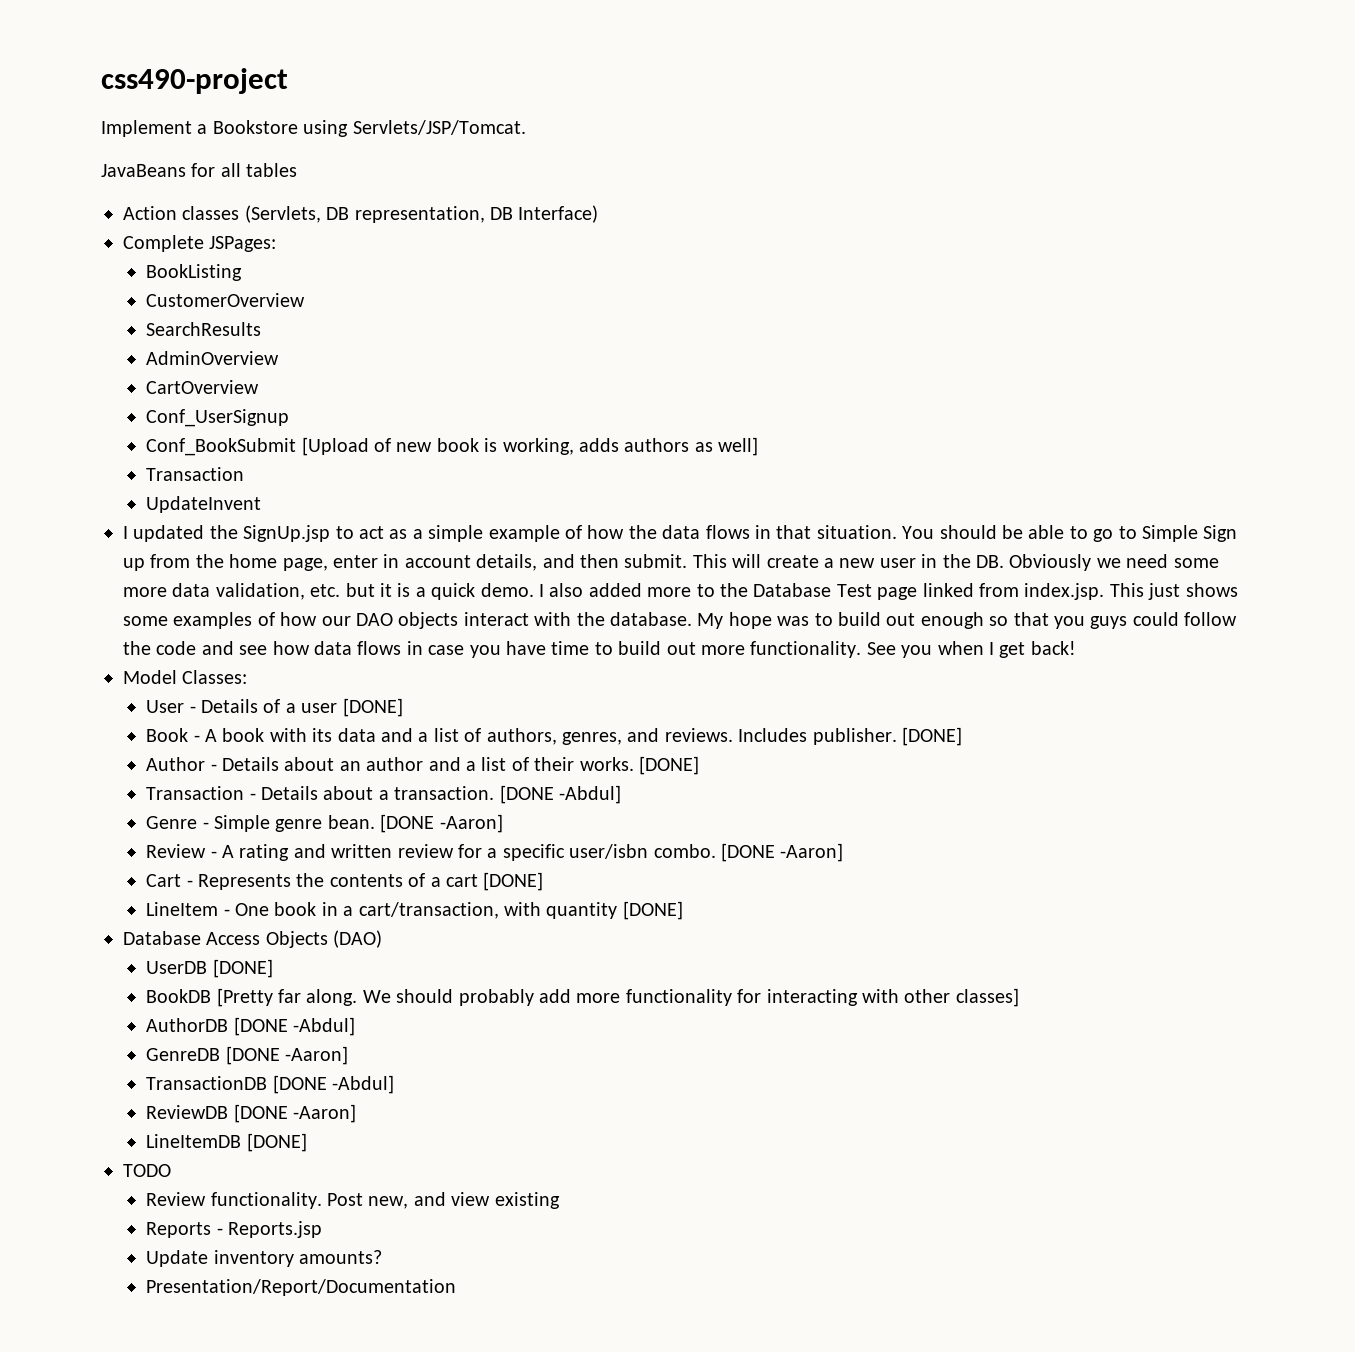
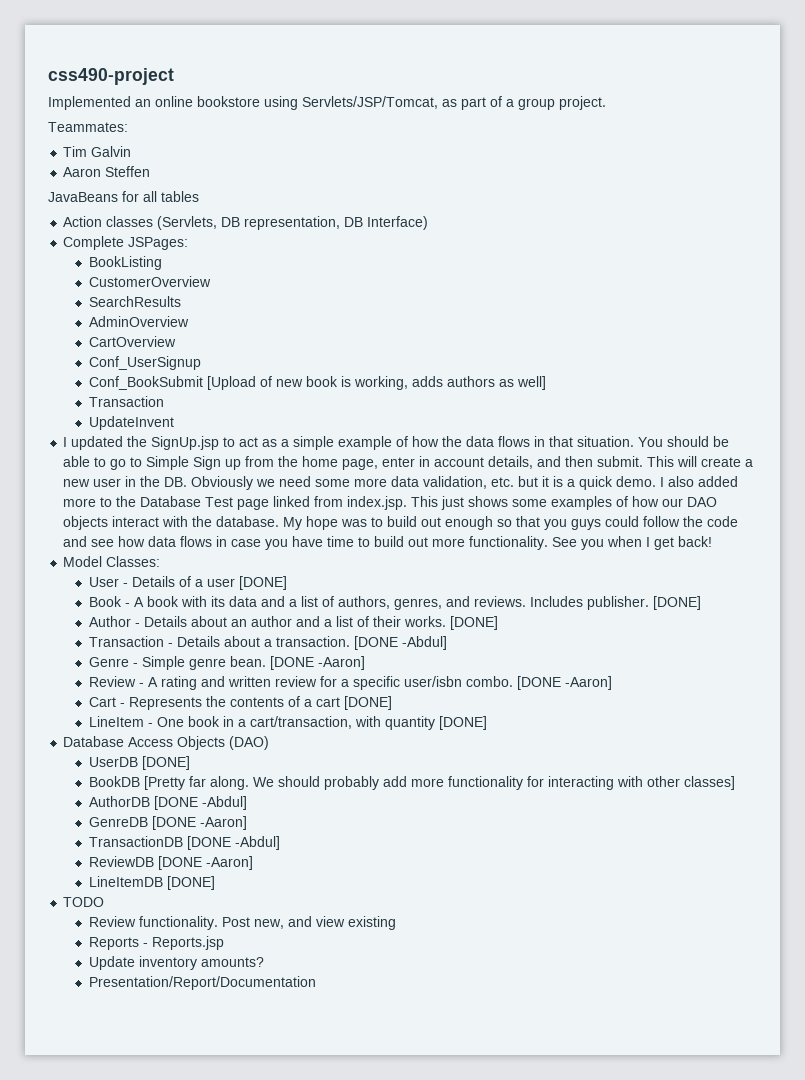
[101,120,526,137] Implement a Bookstore using Servlets/JSP/Tomcat. -> [48,96,606,110] [48,122,128,132] [63,146,132,157] [63,166,151,177] Implemented an online bookstore using Servlets/JSP/Tomcat, as part of a group project. // Teammates: // Tim Galvin // Aaron Steffen

